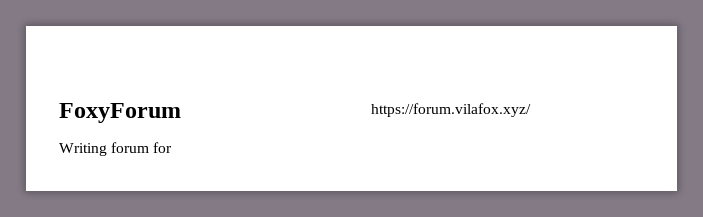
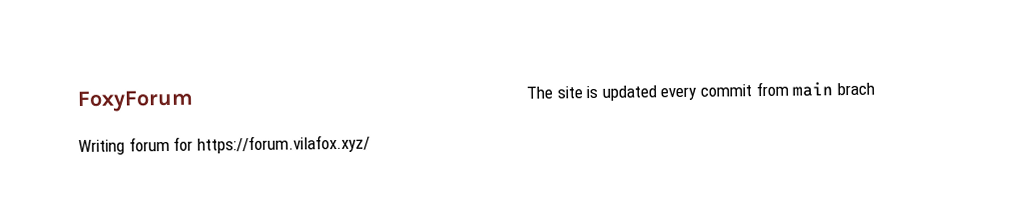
(531, 110) none -> [526,81,875,101] // The site is updated every commit from main brach

